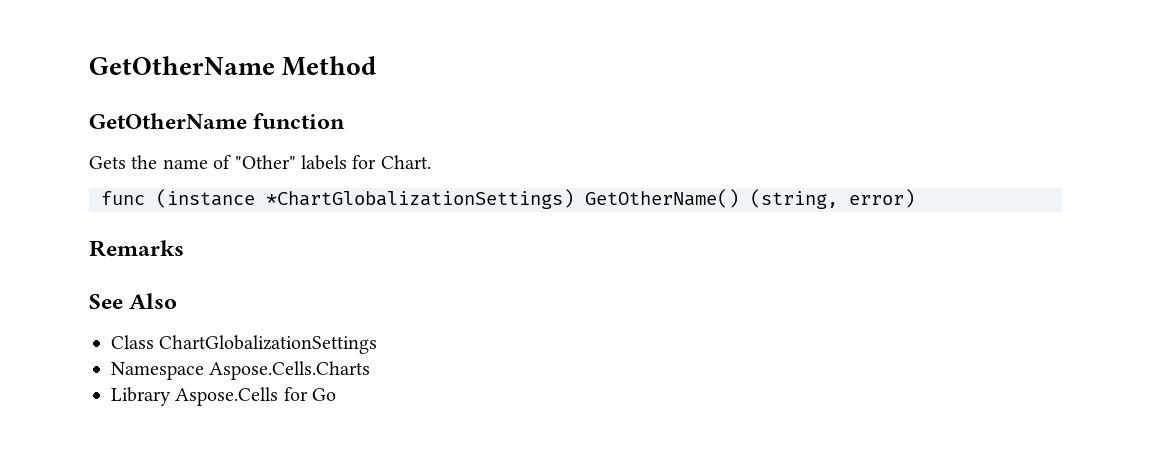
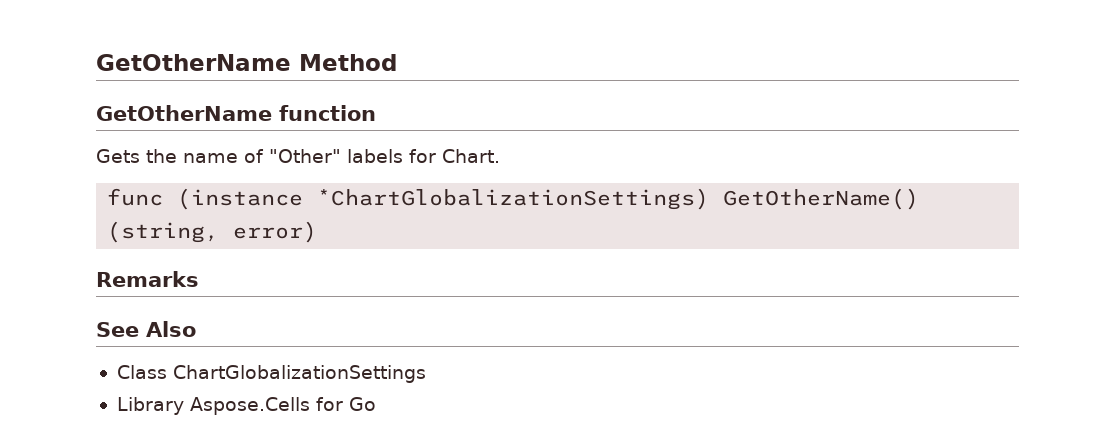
[111,361,371,380] // Namespace Aspose.Cells.Charts -> (426, 374) none

